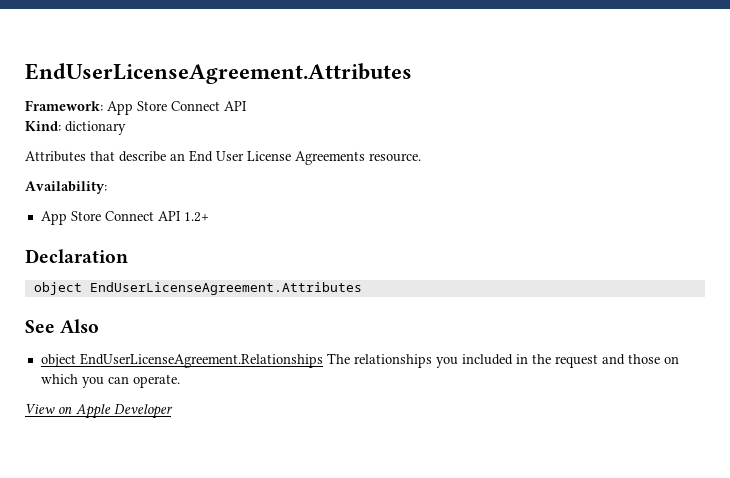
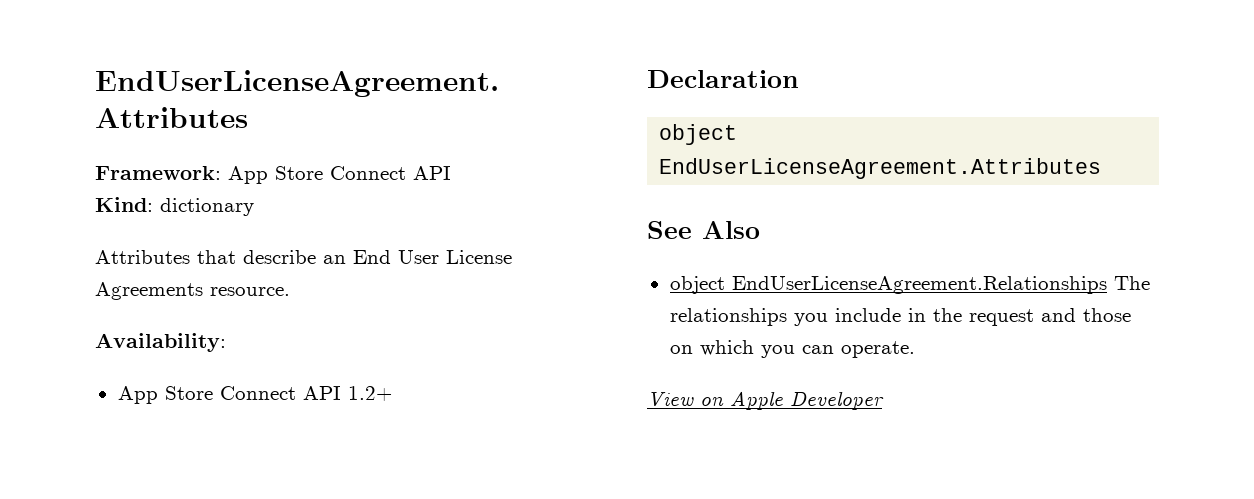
[461,354,513,365] included -> [834,308,901,322] include

